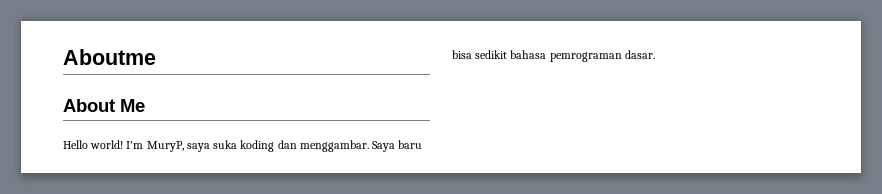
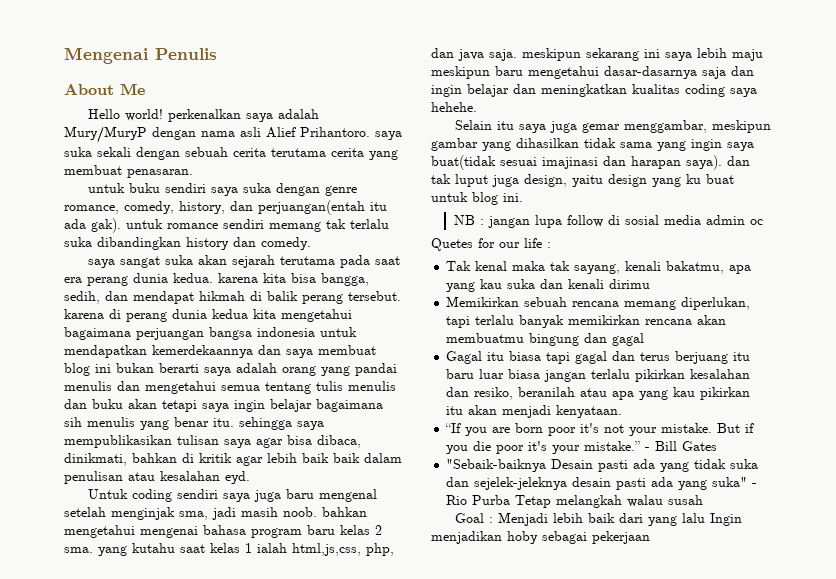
[63,49,156,65] Aboutme -> [64,47,217,64] Mengenai Penulis
[126,140,423,152] [452,50,655,62] I'm MuryP, saya suka koding dan menggambar. Saya baru bisa sedikit bahasa pemrograman dasar. -> [168,109,320,122] [64,126,402,143] [64,147,398,160] [64,165,193,178] [88,183,358,196] [64,200,387,215] [64,218,389,233] [64,237,311,250] [88,255,401,268] [64,273,369,286] [64,291,401,304] [64,309,352,322] [64,327,357,340] [64,345,376,358] [64,363,397,376] [64,381,396,394] [64,399,383,412] [64,417,324,430] [64,435,361,448] [64,453,402,466] [64,471,250,484] [88,489,378,502] [64,507,367,520] [64,525,382,538] [64,543,394,556] [431,48,763,61] [431,66,754,79] [431,84,757,97] [431,102,477,112] [455,120,772,133] [431,138,754,151] [431,155,750,170] [431,174,734,187] [431,192,523,205] [454,215,764,228] [431,238,551,251] [446,261,752,274] [446,279,651,292] [446,296,751,310] [446,315,727,328] [446,333,645,346] [446,351,751,364] [446,369,751,382] [446,387,751,400] [446,405,623,418] [445,423,755,436] [446,441,718,454] [446,459,759,472] [446,477,758,490] [446,495,704,508] [455,512,743,526] [431,531,650,544] perkenalkan saya adalah Mury/MuryP dengan nama asli Alief Prihantoro. saya suka sekali dengan sebuah cerita terutama cerita yang membuat penasaran. // untuk buku sendiri saya suka dengan genre romance, comedy, history, dan perjuangan(entah itu ada gak). untuk romance sendiri memang tak terlalu suka dibandingkan history dan comedy. // saya sangat suka akan sejarah terutama pada saat era perang dunia kedua. karena kita bisa bangga, sedih, dan mendapat hikmah di balik perang tersebut. karena di perang dunia kedua kita mengetahui bagaimana perjuangan bangsa indonesia untuk mendapatkan kemerdekaannya dan saya membuat blog ini bukan berarti saya adalah orang yang pandai menulis dan mengetahui semua tentang tulis menulis dan buku akan tetapi saya ingin belajar bagaimana sih menulis yang benar itu. sehingga saya mempublikasikan tulisan saya agar bisa dibaca, dinikmati, bahkan di kritik agar lebih baik baik dalam penulisan atau kesalahan eyd. // Untuk coding sendiri saya juga baru mengenal setelah menginjak sma, jadi masih noob. bahkan mengetahui mengenai bahasa program baru kelas 2 sma. yang kutahu saat kelas 1 ialah html,js,css, php, dan java saja. meskipun sekarang ini saya lebih maju meskipun baru mengetahui dasar-dasarnya saja dan ingin belajar dan meningkatkan kualitas coding saya hehehe. // Selain itu saya juga gemar menggambar, meskipun gambar yang dihasilkan tidak sama yang ingin saya buat(tidak sesuai imajinasi dan harapan saya). dan tak luput juga design, yaitu design yang ku buat untuk blog ini. // NB : jangan lupa follow di sosial media admin oc // Quetes for our life : // Tak kenal maka tak sayang, kenali bakatmu, apa yang kau suka dan kenali dirimu // Memikirkan sebuah rencana memang diperlukan, tapi terlalu banyak memikirkan rencana akan membuatmu bingung dan gagal // Gagal itu biasa tapi gagal dan terus berjuang itu baru luar biasa jangan terlalu pikirkan kesalahan dan resiko, beranilah atau apa yang kau pikirkan itu akan menjadi kenyataan. // “If you are born poor it's not your mistake. But if you die poor it's your mistake.” - Bill Gates // "Sebaik-baiknya Desain pasti ada yang tidak suka dan sejelek-jeleknya desain pasti ada yang suka" - Rio Purba Tetap melangkah walau susah // Goal : Menjadi lebih baik dari yang lalu Ingin menjadikan hoby sebagai pekerjaan

